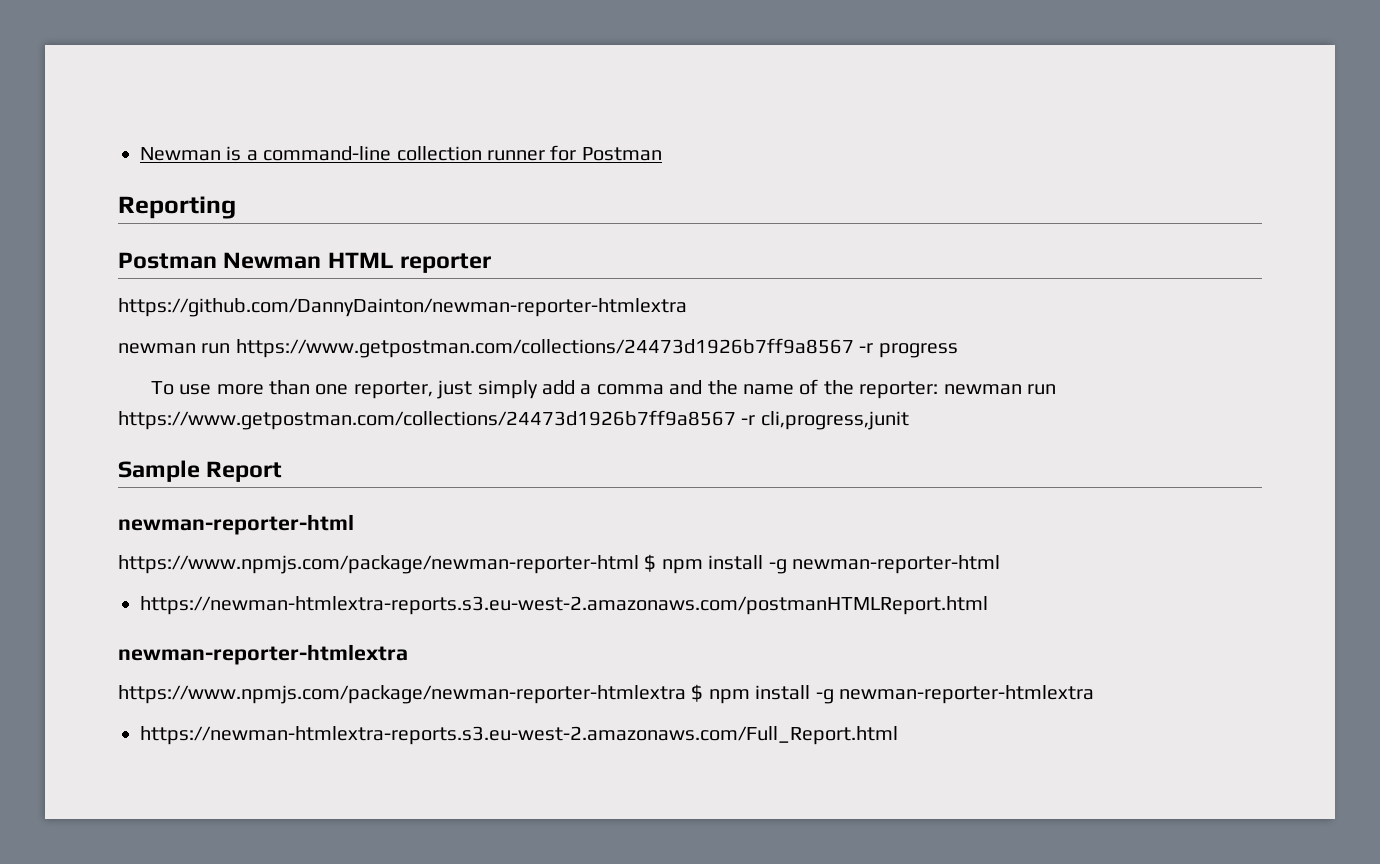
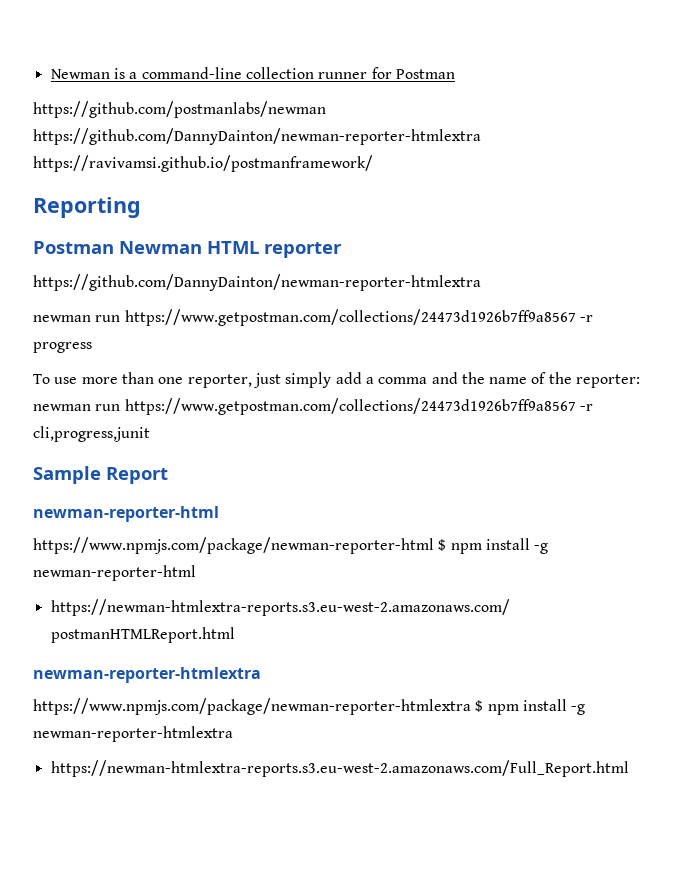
(662, 154) none -> [33,101,326,118] [33,128,481,145] [33,155,373,172] // https://github.com/postmanlabs/newman https://github.com/DannyDainton/newman-reporter-htmlextra https://ravivamsi.github.io/postmanframework/

